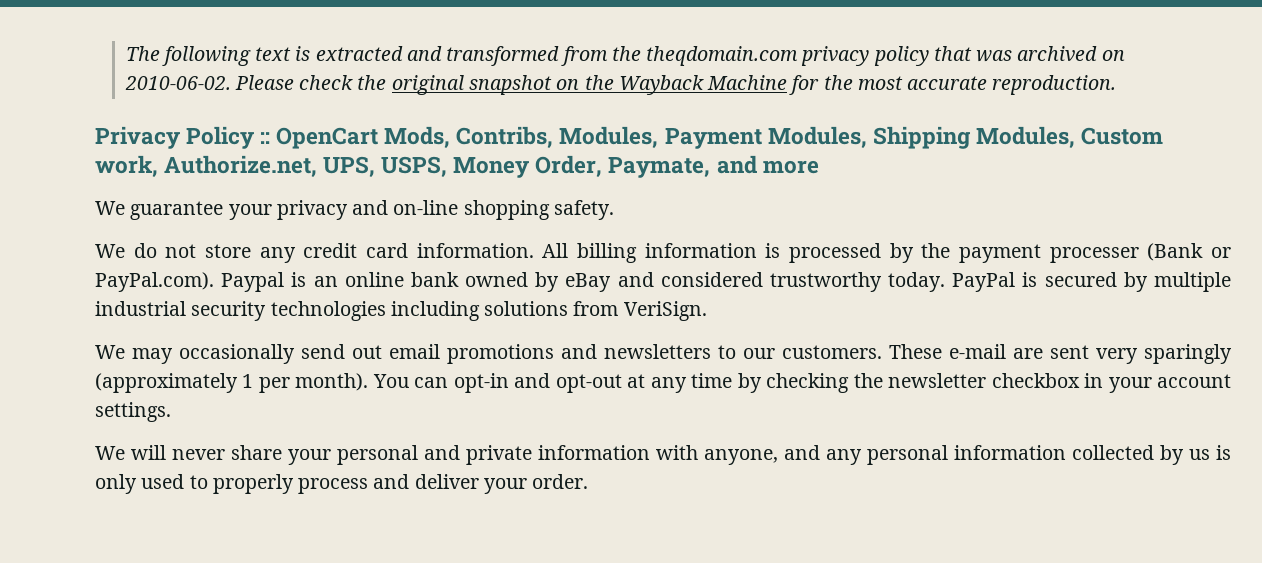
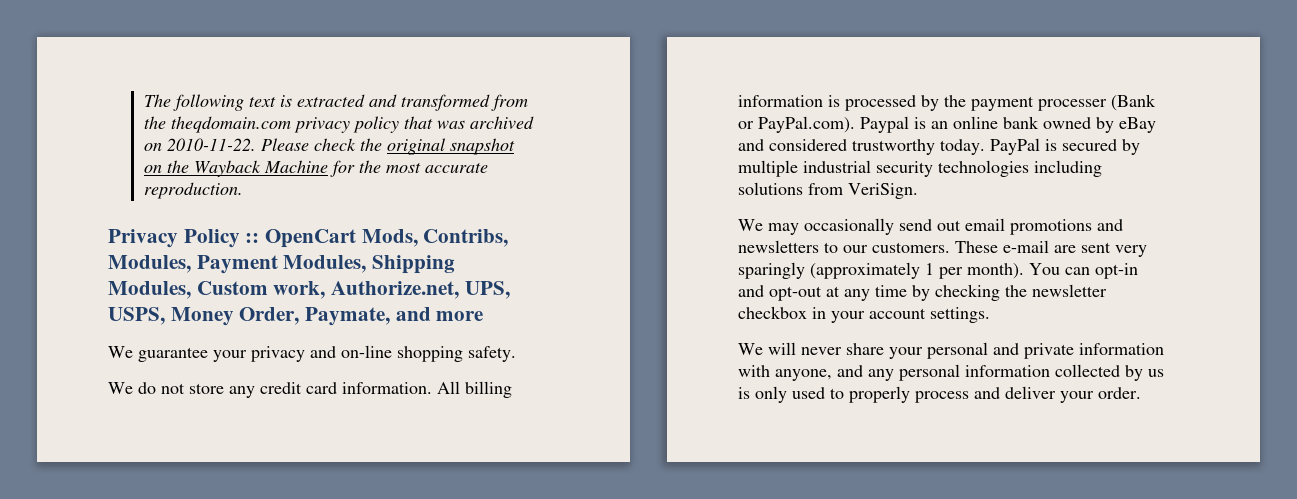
[124,76,231,90] 2010-06-02. -> [166,138,256,151] 2010-11-22.

